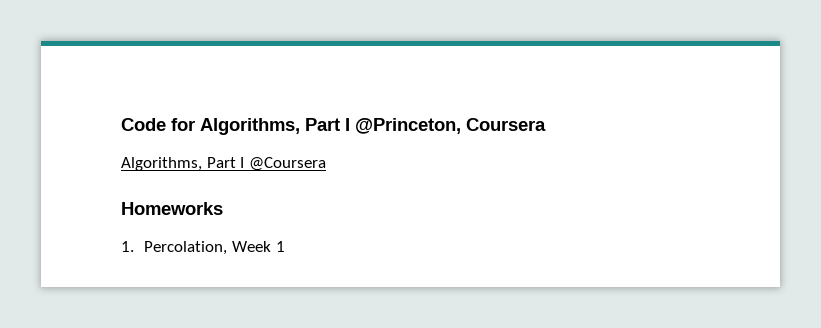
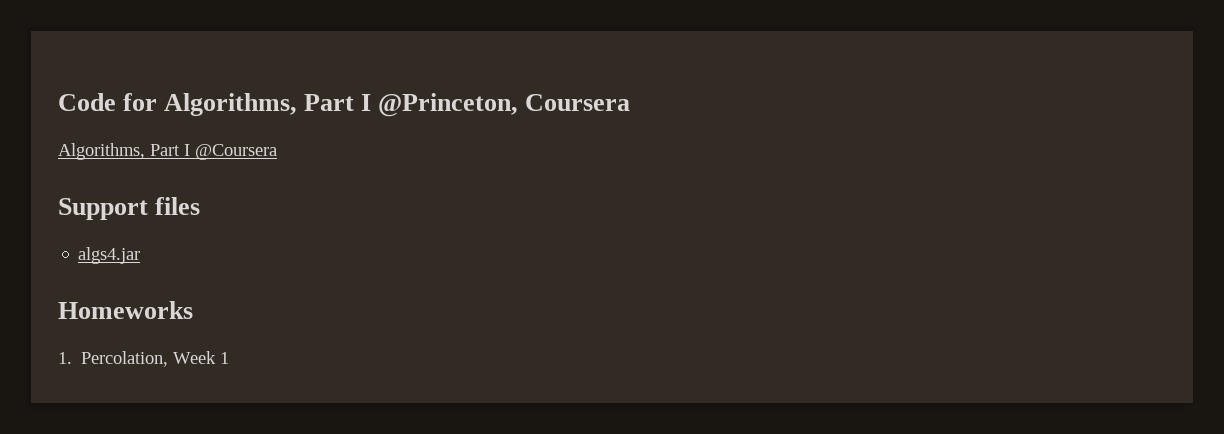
(326, 164) none -> [58,197,201,220] [78,247,141,264] // Support files // algs4.jar

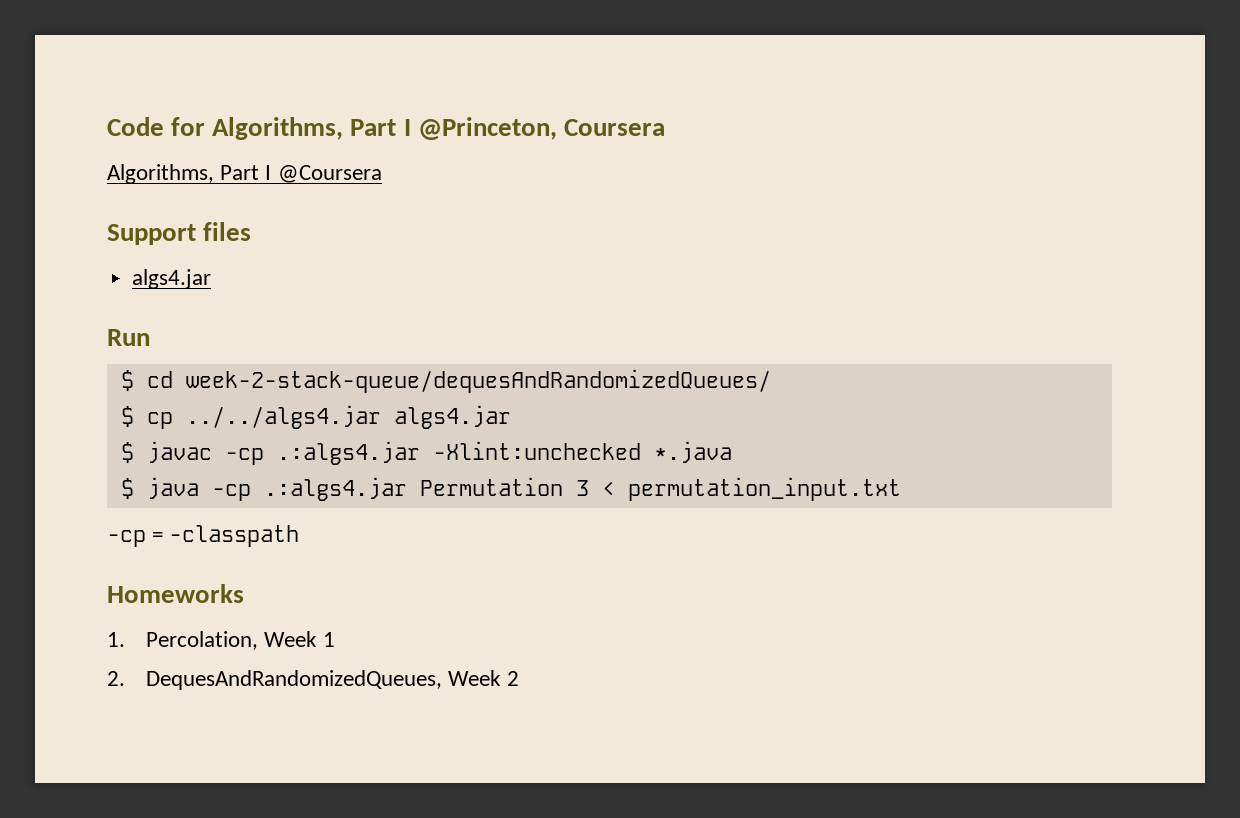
(141, 255) none -> [107,329,150,346] [120,369,771,393] [120,405,511,429] [120,441,732,465] [120,477,901,501] [107,525,300,547] // Run // $ cd week-2-stack-queue/dequesAndRandomizedQueues/ // $ cp ../../algs4.jar algs4.jar // $ javac -cp .:algs4.jar -Xlint:unchecked *.java // $ java -cp .:algs4.jar Permutation 3 < permutation_input.txt // -cp = -classpath
(230, 358) none -> [107,670,519,690] // 2. DequesAndRandomizedQueues, Week 2

